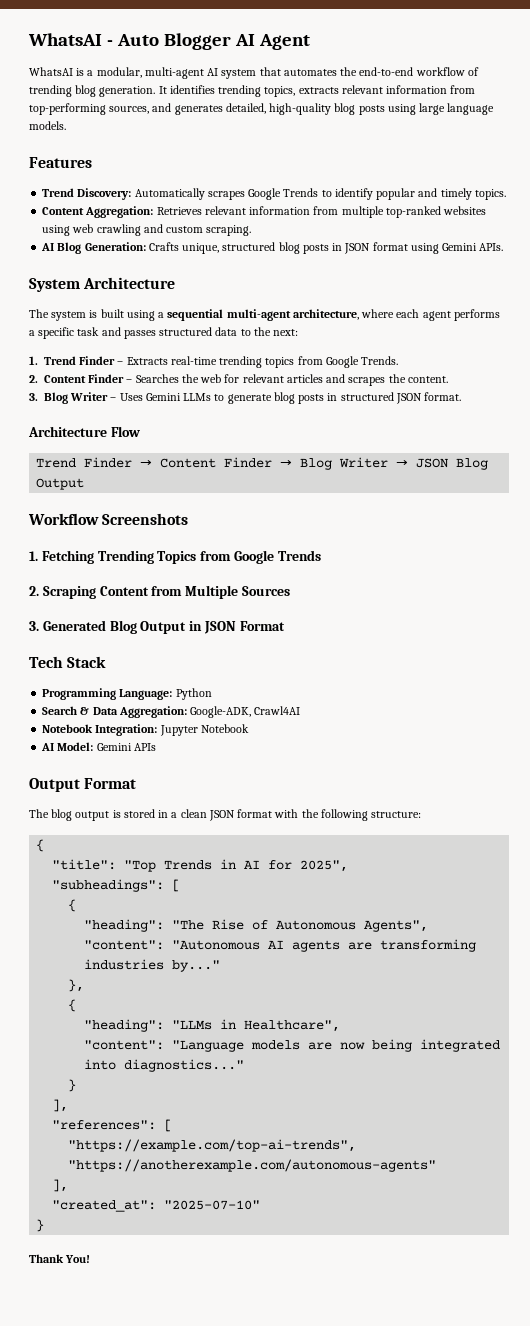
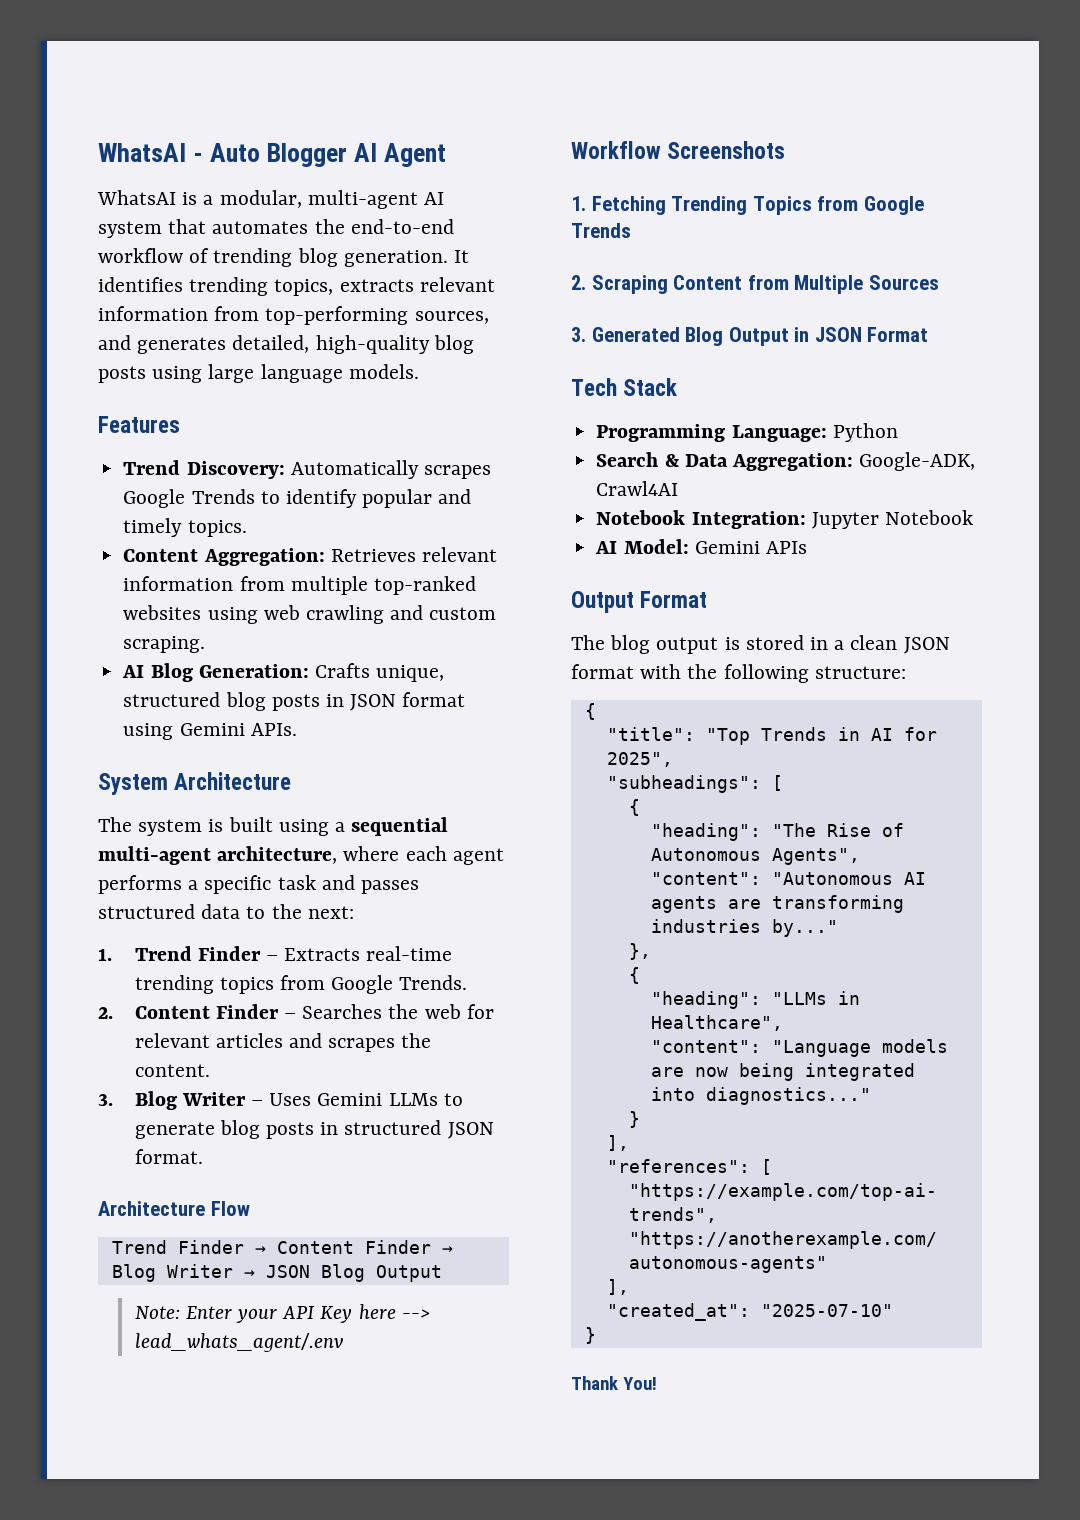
(85, 484) none -> [134,1304,430,1323] [134,1333,343,1352] // Note: Enter your API Key here --> lead_whats_agent/.env

